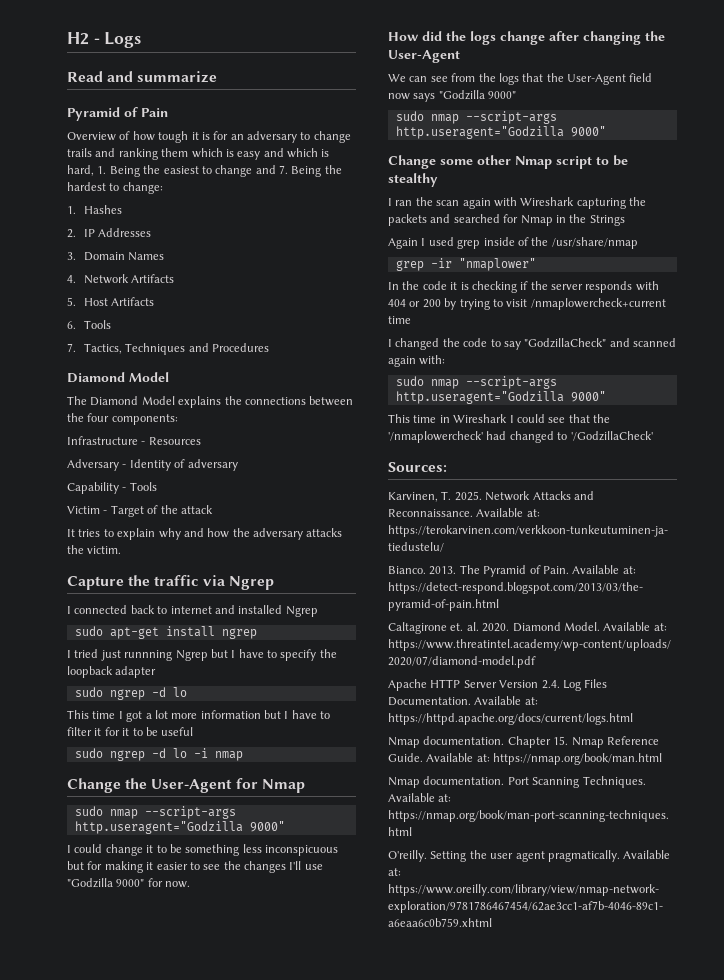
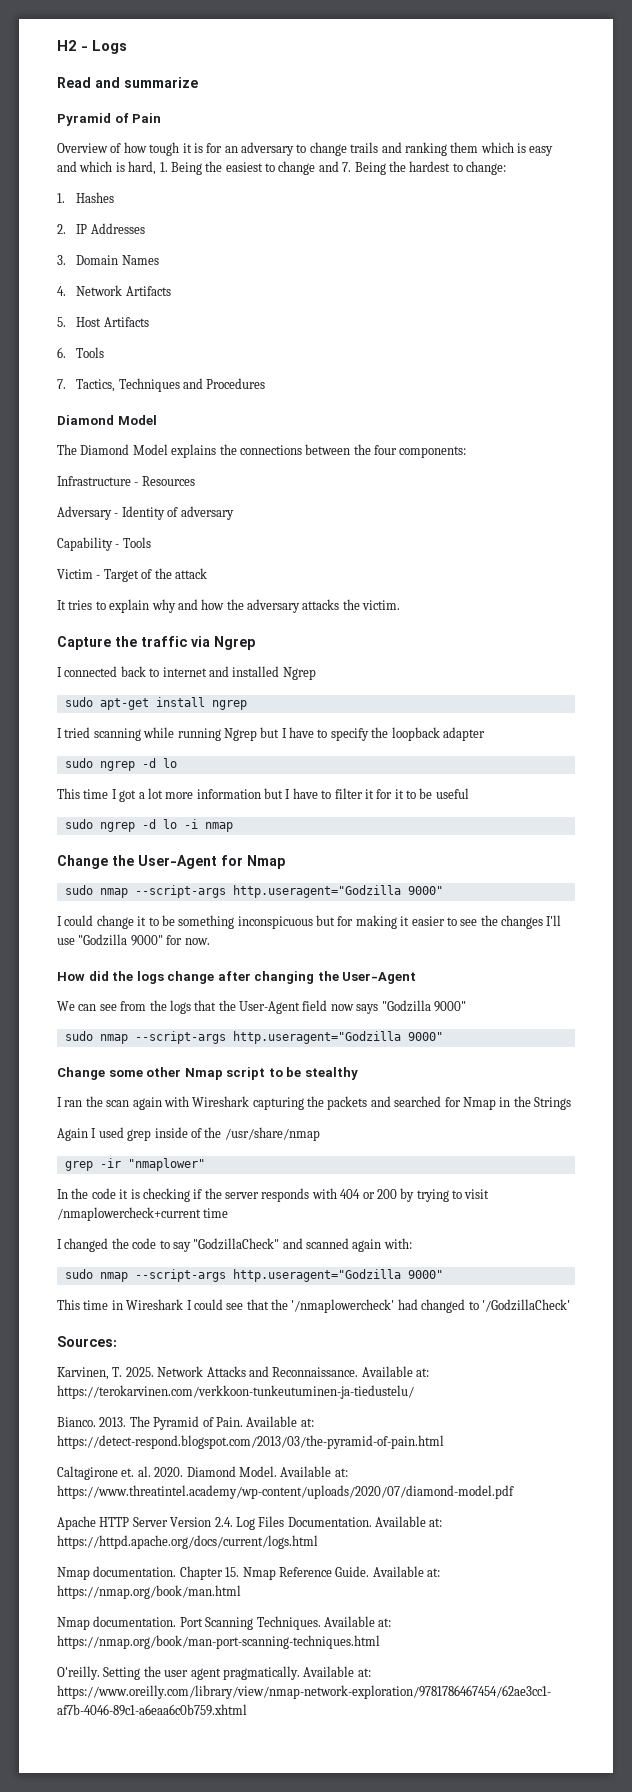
[100,650,173,661] just runnning -> [93,727,221,741] scanning while running
[242,844,262,853] less -> (235, 922) none

